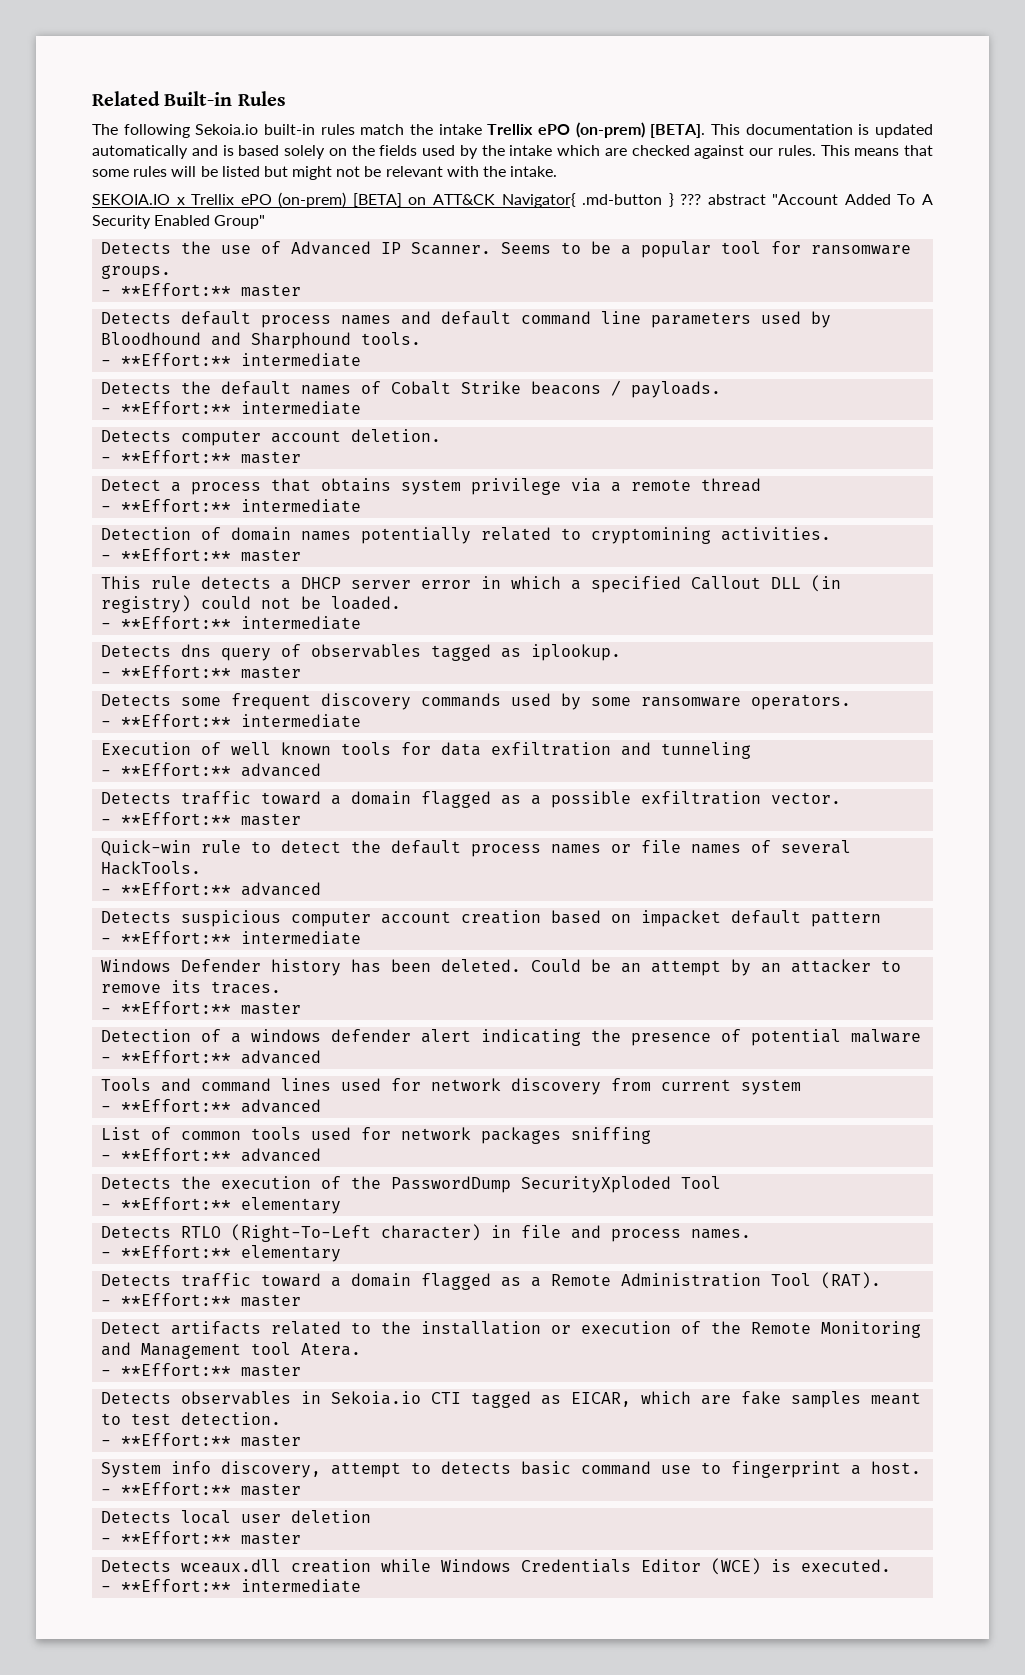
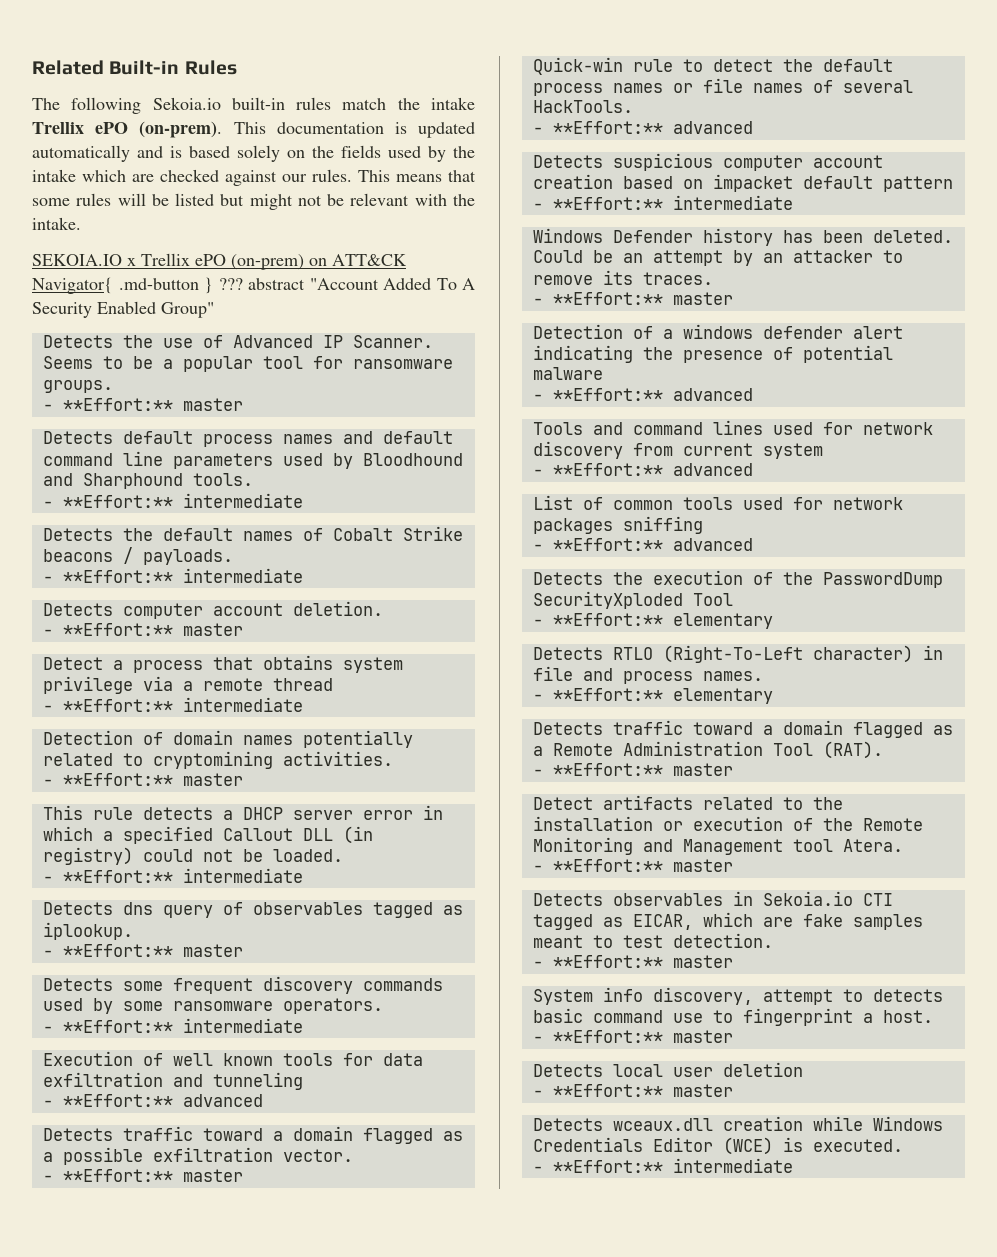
[575,122,706,138] (on-prem) [BETA]. -> [139,121,223,138] (on-prem).
[352,193,402,207] [BETA] -> (304, 262) none

